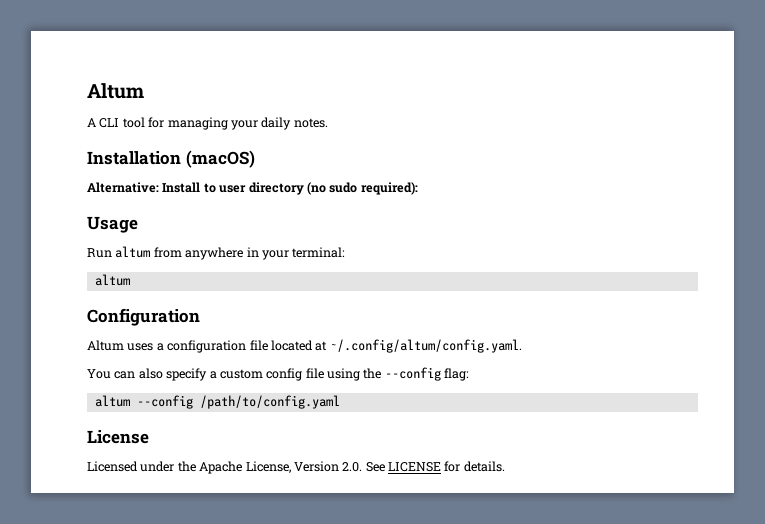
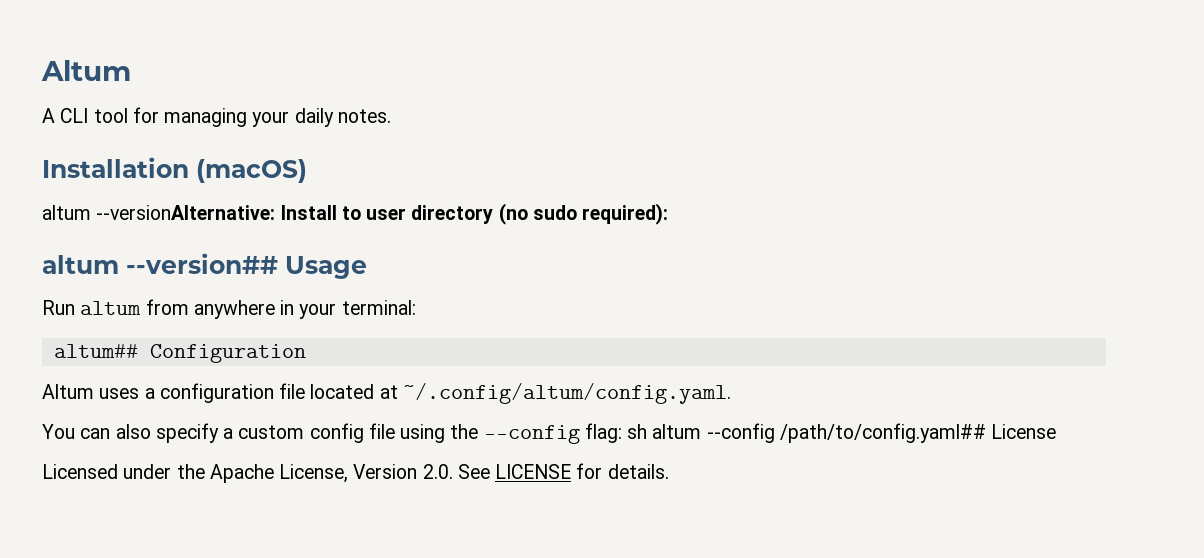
[87,182,159,193] Alternative: -> [42,205,276,220] altum --versionAlternative:
(418, 188) none -> [42,253,278,274] altum --version##
[94,274,130,286] altum // -> [53,344,138,358] altum##
(470, 374) // -> [627,424,648,439] sh
[199,395,340,409] /path/to/config.yaml // -> [779,423,986,443] /path/to/config.yaml##

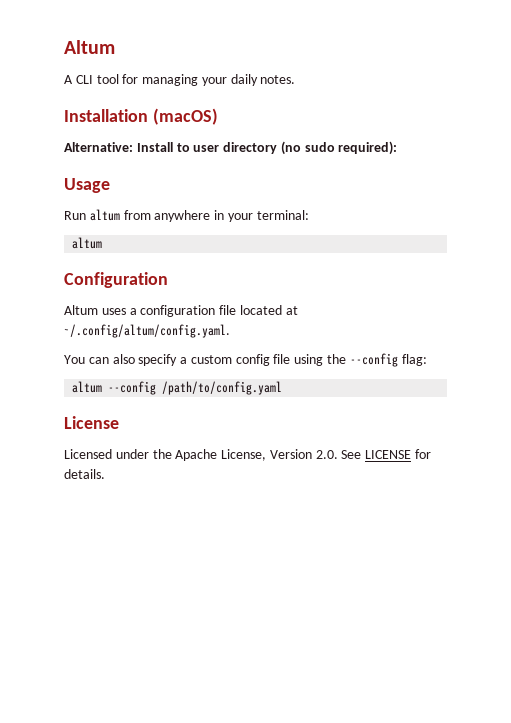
[42,205,276,220] altum --versionAlternative: -> [64,142,133,152] Alternative:
[42,253,278,274] altum --version## -> (398, 148) none
[53,344,138,358] altum## -> [72,237,103,249] altum //
[627,424,648,439] sh -> (427, 360) //
[779,423,986,443] /path/to/config.yaml## -> [162,381,283,395] /path/to/config.yaml //

